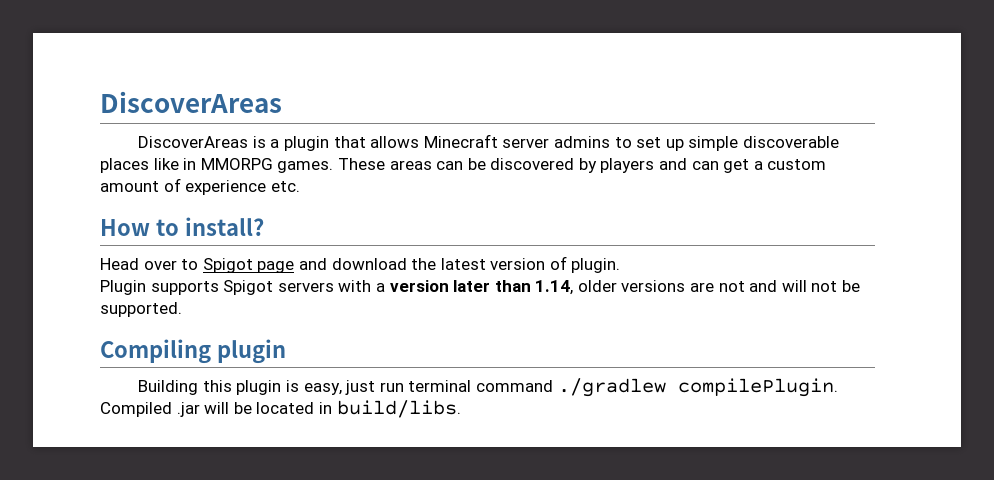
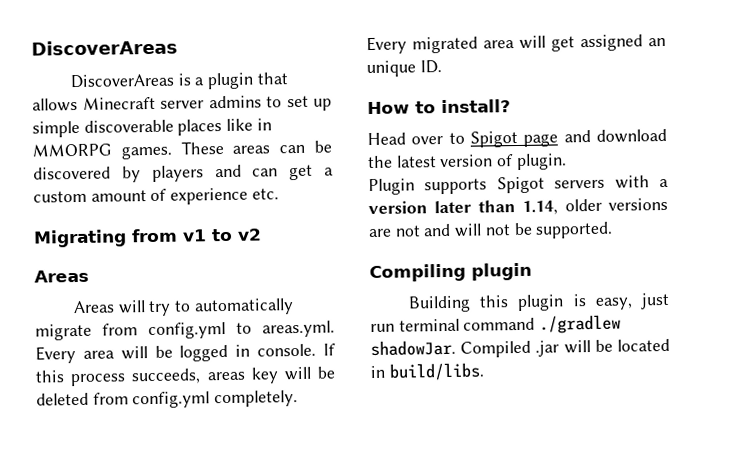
(300, 186) none -> [33,228,262,248] [34,269,89,283] [73,298,294,317] [35,320,335,341] [35,343,336,364] [35,366,335,387] [36,390,299,409] [366,34,666,55] [366,60,442,78] // Migrating from v1 to v2 // Areas // Areas will try to automatically migrate from config.yml to areas.yml. Every area will be logged in console. If this process succeeds, areas key will be deleted from config.yml completely. Every migrated area will get assigned an unique ID.
[677,378,838,397] compilePlugin. -> [370,339,456,357] shadowJar.

